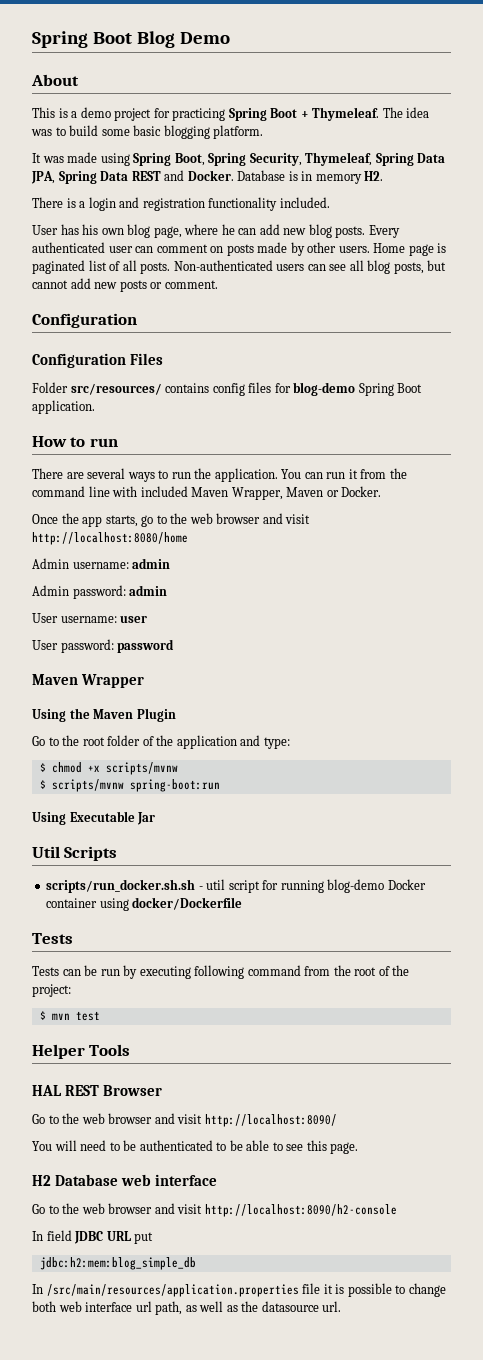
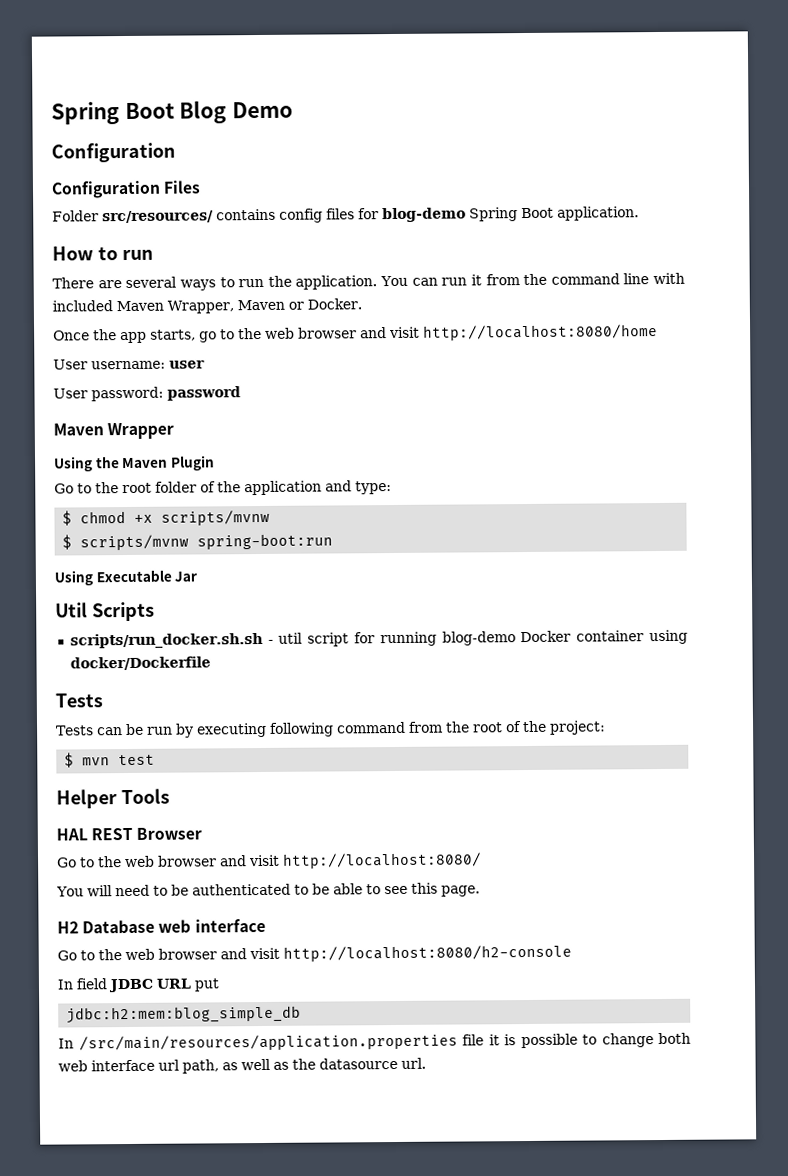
[31,74,79,86] [32,107,430,121] [31,125,264,139] [32,152,446,166] [31,170,384,184] [32,197,330,211] [32,224,400,238] [32,242,447,256] [32,260,447,274] [32,278,218,292] // About // This is a demo project for practicing Spring Boot + Thymeleaf. The idea was to build some basic blogging platform. // It was made using Spring Boot, Spring Security, Thymeleaf, Spring Data JPA, Spring Data REST and Docker. Database is in memory H2. // There is a login and registration functionality included. // User has his own blog page, where he can add new blog posts. Every authenticated user can comment on posts made by other users. Home page is paginated list of all posts. Non-authenticated users can see all blog posts, but cannot add new posts or comment. -> (294, 110) none
[32,558,171,569] [32,585,168,599] // Admin username: admin // Admin password: admin -> (658, 332) none
[204,1114,337,1127] http://localhost:8090/ -> [282,852,482,869] http://localhost:8080/
[204,1204,397,1217] http://localhost:8090/h2-console -> [283,944,572,962] http://localhost:8080/h2-console

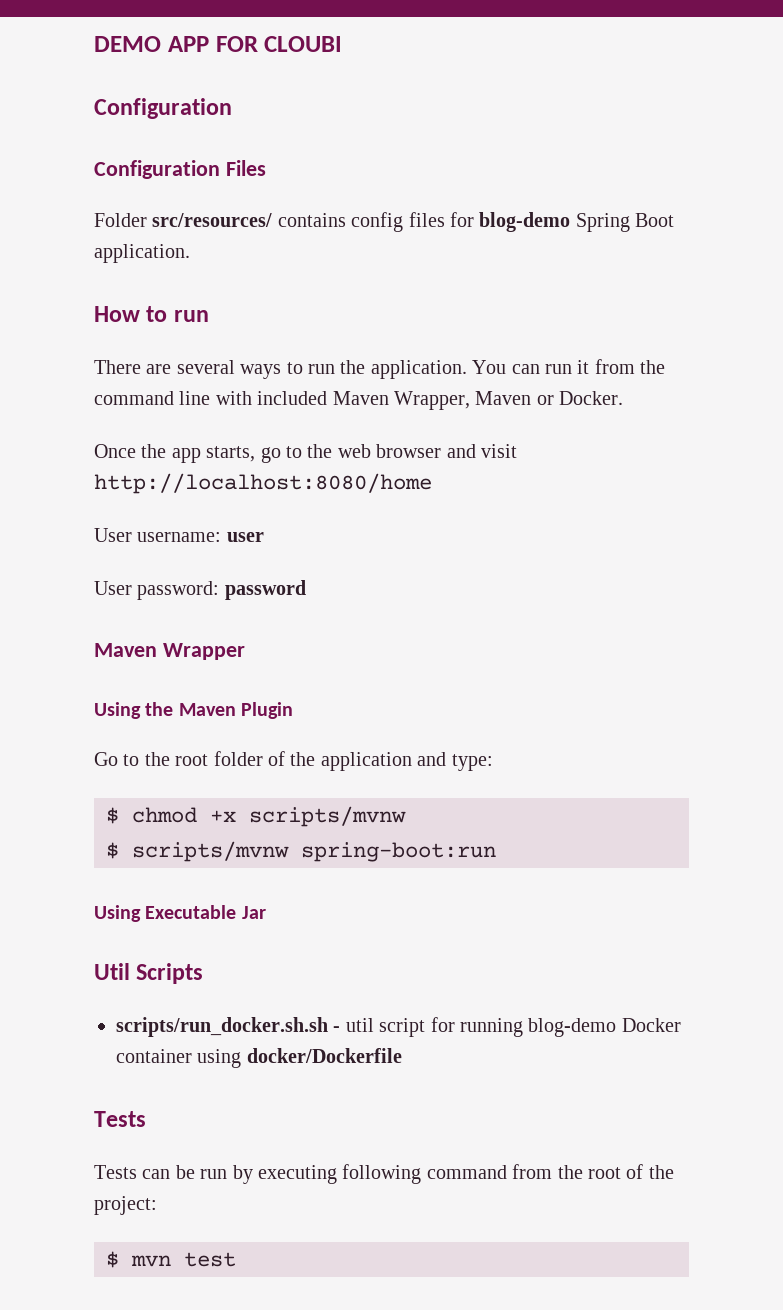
[51,100,294,125] Spring Boot Blog Demo -> [94,36,343,52] DEMO APP FOR CLOUBI
[56,788,170,809] [56,827,203,841] [57,852,482,869] [56,882,480,897] [57,918,266,934] [57,944,572,962] [57,978,220,993] [66,1005,302,1024] [58,1032,691,1052] [58,1057,426,1074] // Helper Tools // HAL REST Browser // Go to the web browser and visit http://localhost:8080/ // You will need to be authenticated to be able to see this page. // H2 Database web interface // Go to the web browser and visit http://localhost:8080/h2-console // In field JDBC URL put // jdbc:h2:mem:blog_simple_db // In /src/main/resources/application.properties file it is possible to change both web interface url path, as well as the datasource url. -> (236, 1259) none

